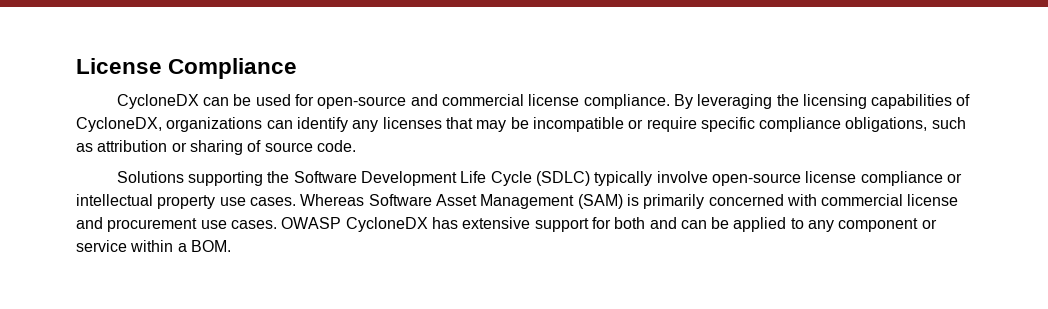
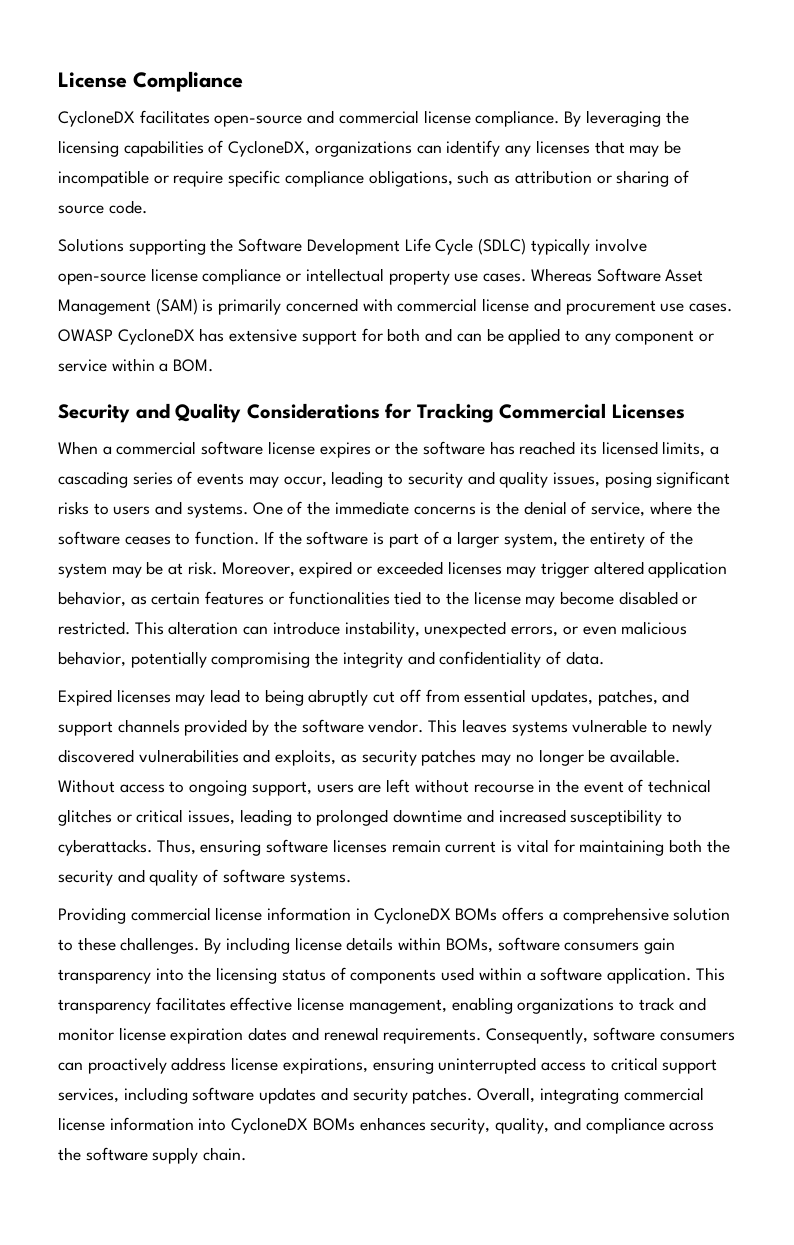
[202,94,314,106] can be used for -> [139,110,210,124] facilitates
(231, 246) none -> [58,403,685,423] [58,441,720,458] [58,471,731,488] [58,501,720,518] [58,531,693,548] [58,561,728,578] [58,591,698,608] [58,621,688,638] [58,651,604,668] [58,689,690,706] [58,719,712,736] [58,749,680,766] [58,779,712,796] [58,809,682,826] [58,839,730,856] [58,869,351,886] [58,907,731,924] [58,937,675,954] [58,967,725,984] [58,997,706,1014] [58,1027,735,1044] [58,1057,718,1074] [58,1087,704,1104] [58,1117,715,1134] [58,1147,247,1164] // Security and Quality Considerations for Tracking Commercial Licenses // When a commercial software license expires or the software has reached its licensed limits, a cascading series of events may occur, leading to security and quality issues, posing significant risks to users and systems. One of the immediate concerns is the denial of service, where the software ceases to function. If the software is part of a larger system, the entirety of the system may be at risk. Moreover, expired or exceeded licenses may trigger altered application behavior, as certain features or functionalities tied to the license may become disabled or restricted. This alteration can introduce instability, unexpected errors, or even malicious behavior, potentially compromising the integrity and confidentiality of data. // Expired licenses may lead to being abruptly cut off from essential updates, patches, and support channels provided by the software vendor. This leaves systems vulnerable to newly discovered vulnerabilities and exploits, as security patches may no longer be available. Without access to ongoing support, users are left without recourse in the event of technical glitches or critical issues, leading to prolonged downtime and increased susceptibility to cyberattacks. Thus, ensuring software licenses remain current is vital for maintaining both the security and quality of software systems. // Providing commercial license information in CycloneDX BOMs offers a comprehensive solution to these challenges. By including license details within BOMs, software consumers gain transparency into the licensing status of components used within a software application. This transparency facilitates effective license management, enabling organizations to track and monitor license expiration dates and renewal requirements. Consequently, software consumers can proactively address license expirations, ensuring uninterrupted access to critical support services, including software updates and security patches. Overall, integrating commercial license information into CycloneDX BOMs enhances security, quality, and compliance across the software supply chain.

